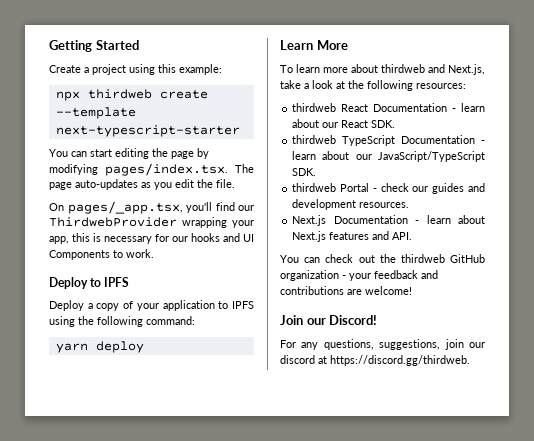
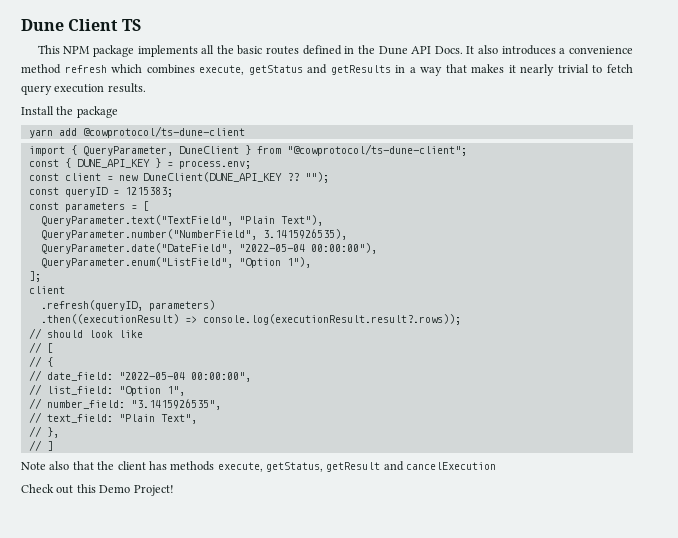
[49,40,139,52] [49,64,222,75] [55,89,208,101] [55,107,136,119] [55,125,240,137] [49,148,209,159] [49,163,254,176] [49,179,235,190] [49,201,254,214] [49,217,254,228] [49,233,254,244] [49,249,154,260] [49,277,130,289] [49,300,254,311] [49,316,195,327] [55,341,144,353] [280,40,348,50] [280,64,485,75] [280,80,466,91] [292,103,485,112] [292,119,396,128] [292,135,485,146] [292,151,485,162] [292,168,317,176] [292,183,485,194] [292,199,410,210] [292,215,485,226] [292,231,413,242] [280,254,485,263] [280,270,438,281] [280,286,412,295] [280,315,378,325] [280,339,485,350] [280,355,470,366] Getting Started // Create a project using this example: // npx thirdweb create --template next-typescript-starter // You can start editing the page by modifying pages/index.tsx. The page auto-updates as you edit the file. // On pages/_app.tsx, you'll find our ThirdwebProvider wrapping your app, this is necessary for our hooks and UI Components to work. // Deploy to IPFS // Deploy a copy of your application to IPFS using the following command: // yarn deploy // Learn More // To learn more about thirdweb and Next.js, take a look at the following resources: // thirdweb React Documentation - learn about our React SDK. // thirdweb TypeScript Documentation - learn about our JavaScript/TypeScript SDK. // thirdweb Portal - check our guides and development resources. // Next.js Documentation - learn about Next.js features and API. // You can check out the thirdweb GitHub organization - your feedback and contributions are welcome! // Join our Discord! // For any questions, suggestions, join our discord at https://discord.gg/thirdweb. -> [21,19,141,31] [37,45,633,57] [21,64,633,76] [21,83,146,95] [21,106,118,118] [28,126,245,138] [28,144,467,156] [28,158,251,169] [28,172,329,183] [28,187,173,197] [28,201,149,212] [40,215,323,226] [40,229,347,240] [40,243,377,254] [40,257,311,268] [28,271,41,282] [28,286,65,294] [40,300,215,311] [40,314,461,325] [28,328,143,339] [28,342,53,353] [28,356,53,367] [28,370,251,382] [28,384,185,396] [28,398,221,410] [28,412,197,424] [28,426,59,438] [28,440,53,451] [21,461,497,472] [21,484,174,496] Dune Client TS // This NPM package implements all the basic routes defined in the Dune API Docs. It also introduces a convenience method refresh which combines execute, getStatus and getResults in a way that makes it nearly trivial to fetch query execution results. // Install the package // yarn add @cowprotocol/ts-dune-client // import { QueryParameter, DuneClient } from "@cowprotocol/ts-dune-client"; // const { DUNE_API_KEY } = process.env; // const client = new DuneClient(DUNE_API_KEY ?? ""); // const queryID = 1215383; // const parameters = [ // QueryParameter.text("TextField", "Plain Text"), // QueryParameter.number("NumberField", 3.1415926535), // QueryParameter.date("DateField", "2022-05-04 00:00:00"), // QueryParameter.enum("ListField", "Option 1"), // ]; // client // .refresh(queryID, parameters) // .then((executionResult) => console.log(executionResult.result?.rows)); // // should look like // // [ // // { // // date_field: "2022-05-04 00:00:00", // // list_field: "Option 1", // // number_field: "3.1415926535", // // text_field: "Plain Text", // // }, // // ] // Note also that the client has methods execute, getStatus, getResult and cancelExecution // Check out this Demo Project!

